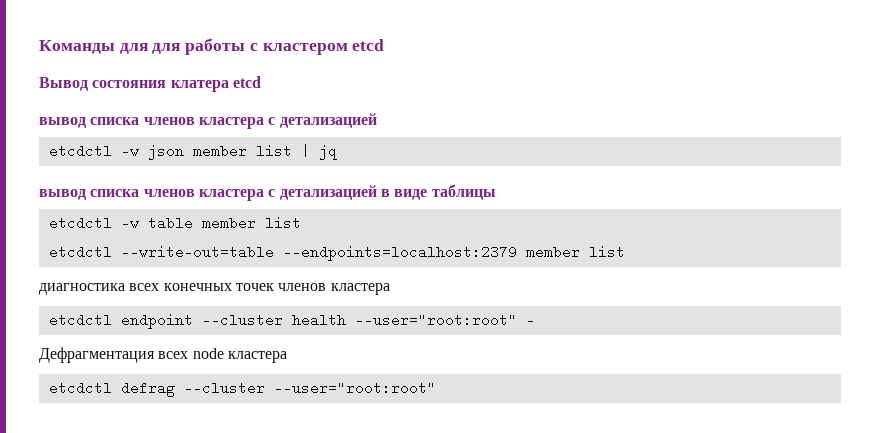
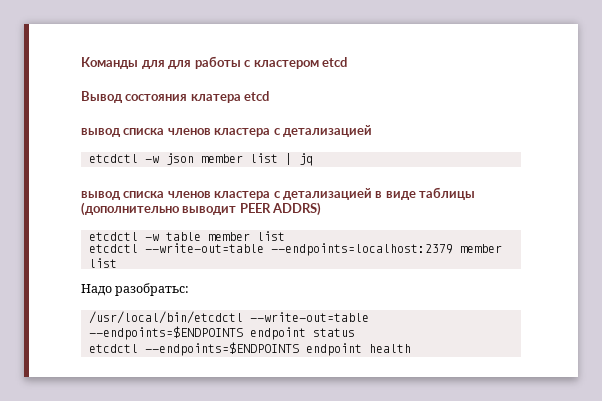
(496, 192) none -> [81,202,322,216] (дополнительно выводит PEER ADDRS)
[39,283,390,295] [48,313,535,329] [39,347,287,363] [48,381,436,397] диагностика всех конечных точек членов кластера // etcdctl endpoint --cluster health --user="root:root" - // Дефрагментация всех node кластера // etcdctl defrag --cluster --user="root:root" -> [81,283,190,296] [88,311,369,324] [88,326,355,340] [88,342,411,356] Надо разобратьс: // /usr/local/bin/etcdctl --write-out=table --endpoints=$ENDPOINTS endpoint status // etcdctl --endpoints=$ENDPOINTS endpoint health

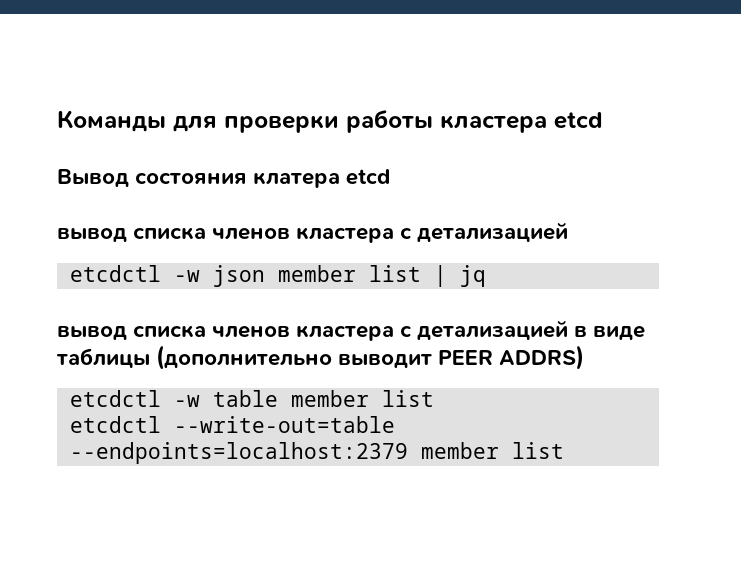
[168,56,319,69] для работы с кластером -> [224,110,547,133] проверки работы кластера
[81,283,190,296] [88,311,369,324] [88,326,355,340] [88,342,411,356] // Надо разобратьс: // /usr/local/bin/etcdctl --write-out=table --endpoints=$ENDPOINTS endpoint status // etcdctl --endpoints=$ENDPOINTS endpoint health -> (564, 450) none

